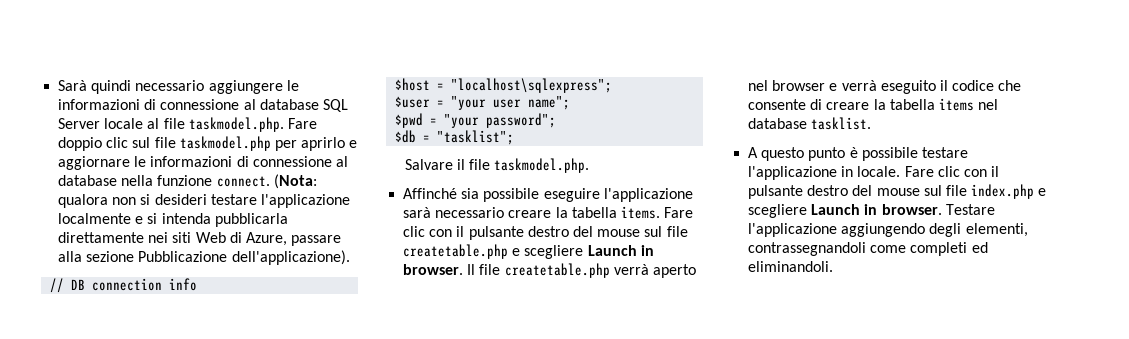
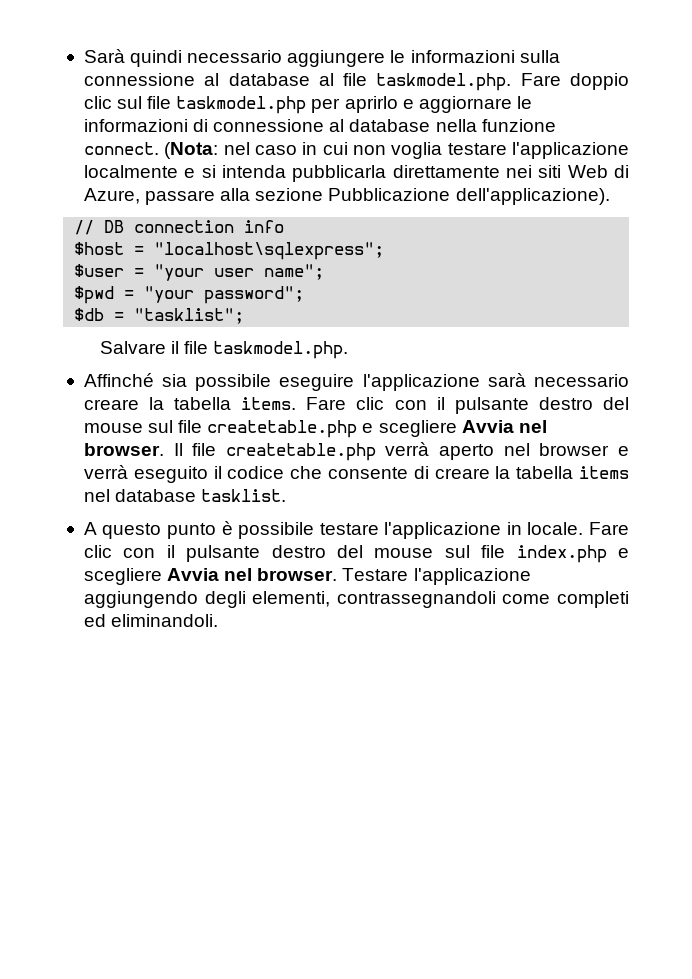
[144,99,348,112] [58,118,144,129] di connessione al database SQL Server locale -> [519,50,560,63] [83,73,310,86] sulla connessione al database
[58,194,207,208] qualora non si desideri -> [223,142,443,159] nel caso in cui non voglia
[587,245,654,256] Launch in -> [461,420,547,433] Avvia nel
[811,204,878,215] Launch in -> [167,568,253,581] Avvia nel

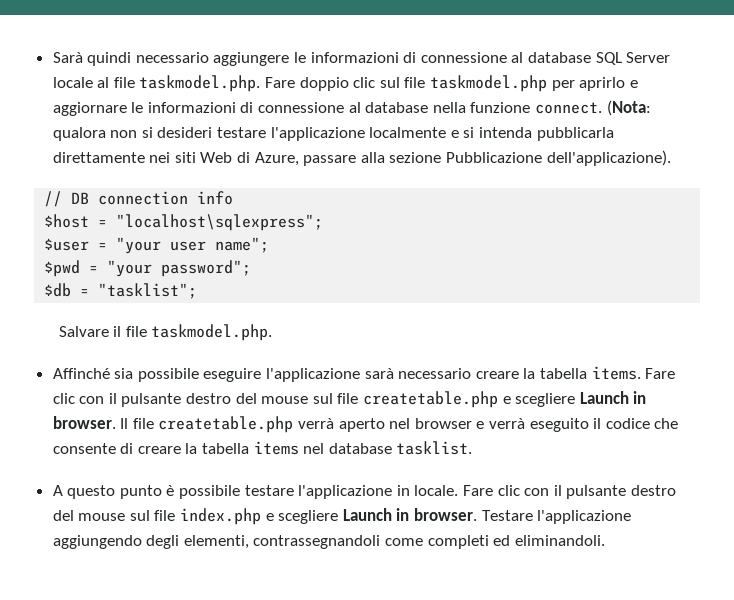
[519,50,560,63] [83,73,310,86] sulla connessione al database -> [403,52,671,65] [52,77,93,88] di connessione al database SQL Server locale
[223,142,443,159] nel caso in cui non voglia -> [52,127,213,141] qualora non si desideri
[461,420,547,433] Avvia nel -> [579,391,647,404] Launch in
[167,568,253,581] Avvia nel -> [342,508,410,521] Launch in

